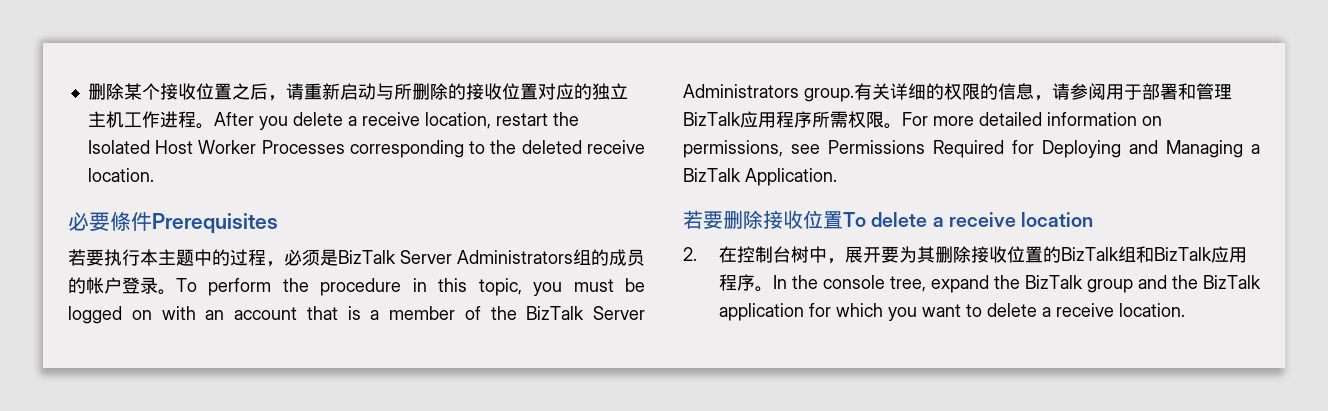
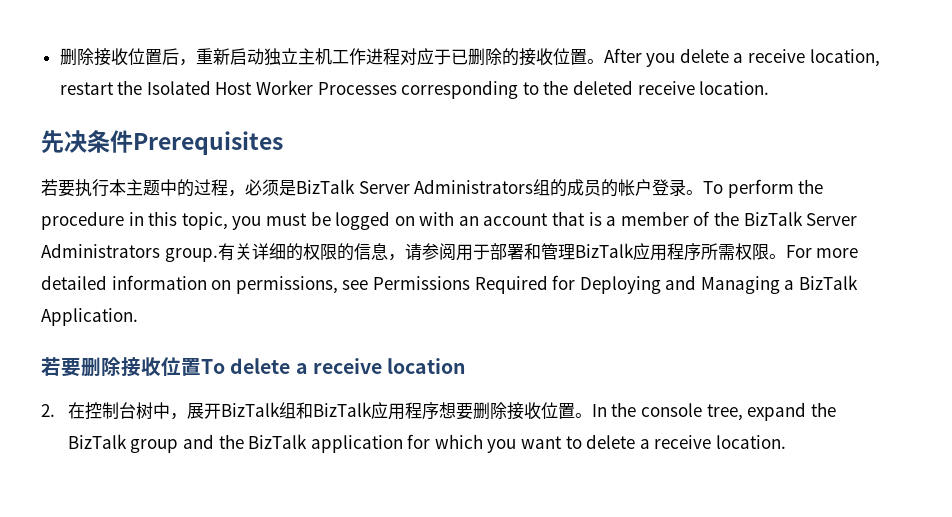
[87,83,628,101] [87,111,196,128] 删除某个接收位置之后，请重新启动与所删除的接收位置对应的独立主机工作进程 -> [59,48,587,66] 删除接收位置后，重新启动独立主机工作进程对应于已删除的接收位置
[68,211,131,231] 必要條 -> [41,130,110,154] 先决条
[880,246,1061,263] 要为其删除接收位置的 -> (221, 411) none
(755, 282) none -> [438,402,575,420] 想要删除接收位置

